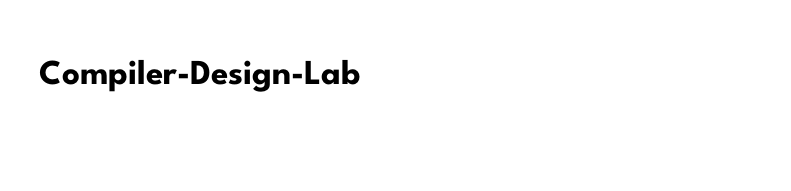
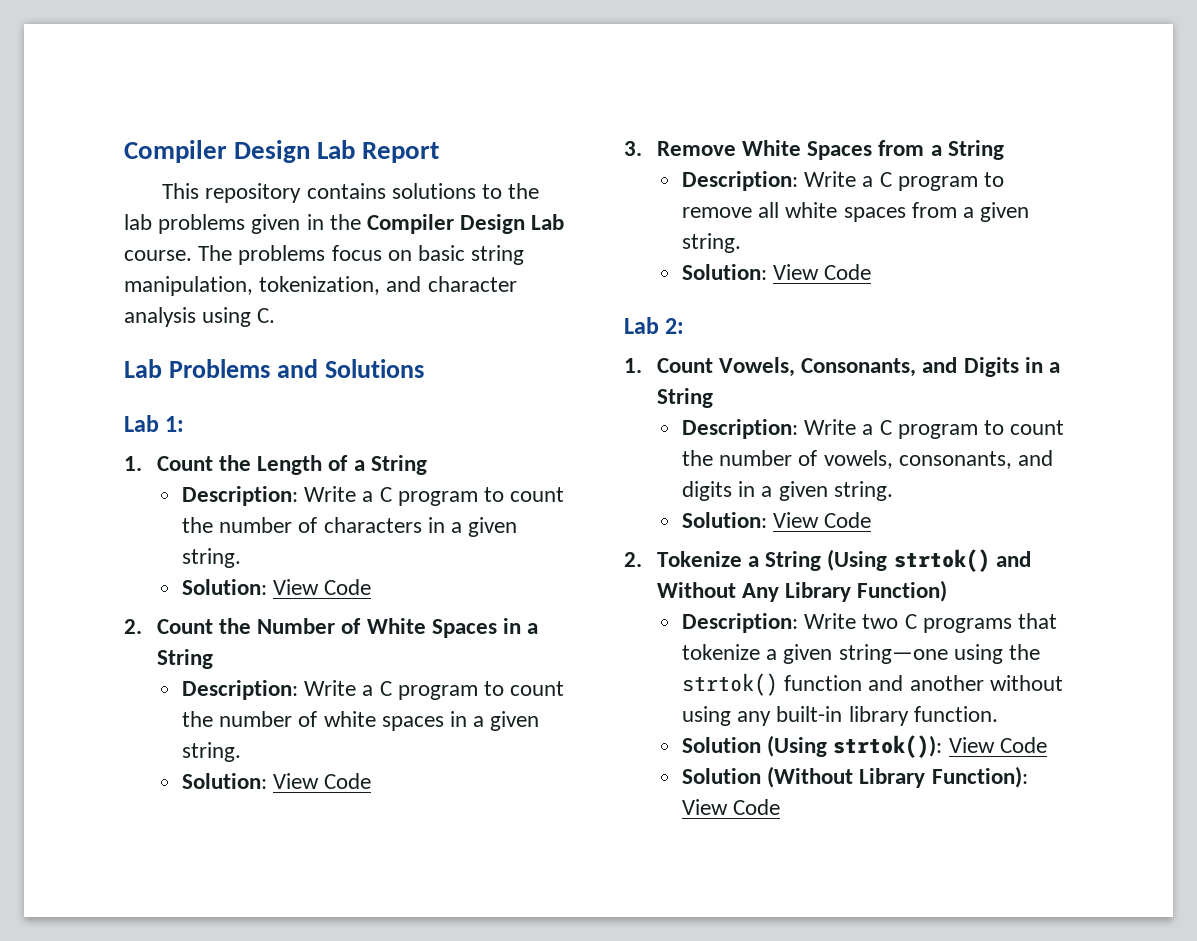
[39,59,361,92] Compiler-Design-Lab -> [124,140,440,163] [162,183,540,203] [124,214,565,234] [124,245,525,265] [124,276,517,296] [124,307,276,327] [124,359,424,378] [124,415,185,432] [124,455,427,475] [181,486,565,506] [181,517,518,537] [181,548,241,568] [181,579,372,595] [124,618,539,638] [156,649,213,669] [181,680,565,700] [181,711,540,731] [181,742,241,762] [181,773,372,789] [624,140,1004,160] [681,171,1005,191] [681,202,1030,222] [681,233,741,253] [681,264,872,280] [624,317,685,334] [624,357,1060,377] [656,388,713,408] [681,419,1065,439] [681,450,1054,469] [681,481,893,501] [681,512,872,528] [624,549,1031,572] [656,580,948,602] [681,613,1058,633] [681,644,1041,664] [681,673,1063,696] [681,706,998,726] [681,735,1047,758] [681,766,1028,788] [681,799,781,815] Compiler Design Lab Report // This repository contains solutions to the lab problems given in the Compiler Design Lab course. The problems focus on basic string manipulation, tokenization, and character analysis using C. // Lab Problems and Solutions // Lab 1: // 1. Count the Length of a String // Description: Write a C program to count the number of characters in a given string. // Solution: View Code // 2. Count the Number of White Spaces in a String // Description: Write a C program to count the number of white spaces in a given string. // Solution: View Code // 3. Remove White Spaces from a String // Description: Write a C program to remove all white spaces from a given string. // Solution: View Code // Lab 2: // 1. Count Vowels, Consonants, and Digits in a String // Description: Write a C program to count the number of vowels, consonants, and digits in a given string. // Solution: View Code // 2. Tokenize a String (Using strtok() and Without Any Library Function) // Description: Write two C programs that tokenize a given string—one using the strtok() function and another without using any built-in library function. // Solution (Using strtok()): View Code // Solution (Without Library Function): View Code

